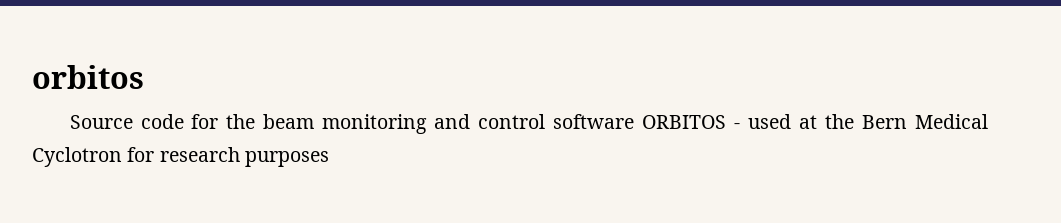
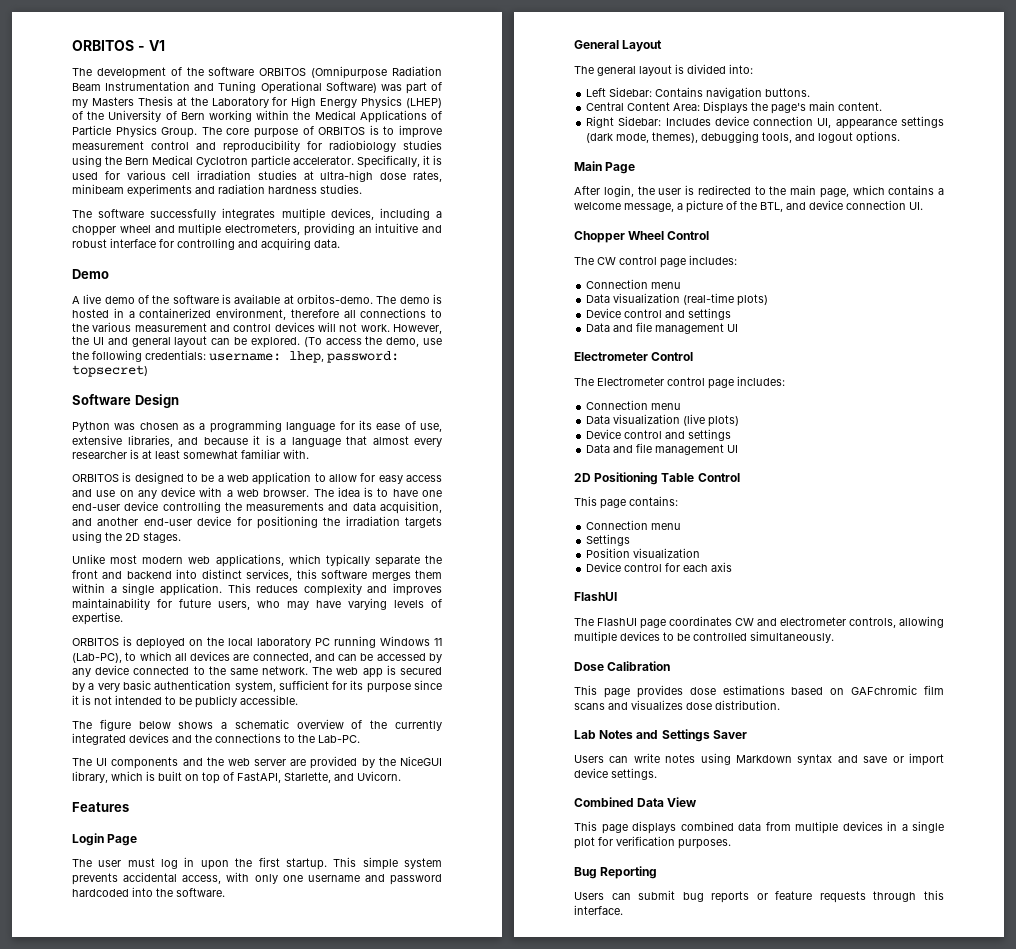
[32,65,144,89] [69,114,989,134] [32,147,329,167] orbitos // Source code for the beam monitoring and control software ORBITOS - used at the Bern Medical Cyclotron for research purposes -> [72,40,165,51] [72,66,442,79] [72,81,442,94] [72,96,442,108] [72,110,442,123] [72,125,442,138] [72,140,442,153] [72,155,442,168] [72,170,442,182] [72,184,362,197] [72,208,443,221] [72,223,442,236] [72,238,340,251] [72,269,109,279] [72,294,442,304] [72,308,442,320] [72,322,442,334] [72,336,442,348] [72,350,399,363] [72,365,148,377] [72,394,179,408] [72,420,443,433] [72,435,442,447] [72,449,309,459] [72,472,442,485] [72,487,442,499] [72,501,442,514] [72,516,442,529] [72,531,181,543] [72,554,442,567] [72,569,443,581] [72,583,442,596] [72,598,442,610] [72,612,123,625] [72,636,442,649] [72,651,442,663] [72,665,443,678] [72,680,443,693] [72,695,298,708] [72,719,442,731] [72,733,360,745] [72,756,443,769] [72,771,401,784] [72,802,129,812] [72,833,138,846] [72,857,443,870] [72,872,442,885] [72,887,225,897] [574,40,663,52] [574,64,753,76] [586,87,811,99] [586,101,883,114] [586,116,944,129] [586,131,901,144] [574,161,636,174] [574,185,944,198] [574,200,923,213] [574,231,710,243] [574,255,737,268] [586,279,682,289] [586,293,769,306] [586,308,732,320] [586,322,739,334] [574,352,694,361] [574,376,785,389] [586,400,682,410] [586,414,740,427] [586,429,732,441] [586,443,739,455] [574,472,740,485] [574,496,678,509] [586,520,682,530] [586,534,631,546] [586,548,701,558] [586,562,733,572] [574,592,617,601] [574,616,944,629] [574,631,834,644] [574,661,671,671] [574,685,944,698] [574,700,780,710] [574,729,747,742] [574,753,944,766] [574,768,657,780] [574,797,698,807] [574,821,944,834] [574,836,731,849] [574,866,658,879] [574,890,944,903] [574,905,623,915] ORBITOS - V1 // The development of the software ORBITOS (Omnipurpose Radiation Beam Instrumentation and Tuning Operational Software) was part of my Masters Thesis at the Laboratory for High Energy Physics (LHEP) of the University of Bern working within the Medical Applications of Particle Physics Group. The core purpose of ORBITOS is to improve measurement control and reproducibility for radiobiology studies using the Bern Medical Cyclotron particle accelerator. Specifically, it is used for various cell irradiation studies at ultra-high dose rates, minibeam experiments and radiation hardness studies. // The software successfully integrates multiple devices, including a chopper wheel and multiple electrometers, providing an intuitive and robust interface for controlling and acquiring data. // Demo // A live demo of the software is available at orbitos-demo. The demo is hosted in a containerized environment, therefore all connections to the various measurement and control devices will not work. However, the UI and general layout can be explored. (To access the demo, use the following credentials: username: lhep, password: topsecret) // Software Design // Python was chosen as a programming language for its ease of use, extensive libraries, and because it is a language that almost every researcher is at least somewhat familiar with. // ORBITOS is designed to be a web application to allow for easy access and use on any device with a web browser. The idea is to have one end-user device controlling the measurements and data acquisition, and another end-user device for positioning the irradiation targets using the 2D stages. // Unlike most modern web applications, which typically separate the front and backend into distinct services, this software merges them within a single application. This reduces complexity and improves maintainability for future users, who may have varying levels of expertise. // ORBITOS is deployed on the local laboratory PC running Windows 11 (Lab-PC), to which all devices are connected, and can be accessed by any device connected to the same network. The web app is secured by a very basic authentication system, sufficient for its purpose since it is not intended to be publicly accessible. // The figure below shows a schematic overview of the currently integrated devices and the connections to the Lab-PC. // The UI components and the web server are provided by the NiceGUI library, which is built on top of FastAPI, Starlette, and Uvicorn. // Features // Login Page // The user must log in upon the first startup. This simple system prevents accidental access, with only one username and password hardcoded into the software. // General Layout // The general layout is divided into: // Left Sidebar: Contains navigation buttons. // Central Content Area: Displays the page's main content. // Right Sidebar: Includes device connection UI, appearance settings (dark mode, themes), debugging tools, and logout options. // Main Page // After login, the user is redirected to the main page, which contains a welcome message, a picture of the BTL, and device connection UI. // Chopper Wheel Control // The CW control page includes: // Connection menu // Data visualization (real-time plots) // Device control and settings // Data and file management UI // Electrometer Control // The Electrometer control page includes: // Connection menu // Data visualization (live plots) // Device control and settings // Data and file management UI // 2D Positioning Table Control // This page contains: // Connection menu // Settings // Position visualization // Device control for each axis // FlashUI // The FlashUI page coordinates CW and electrometer controls, allowing multiple devices to be controlled simultaneously. // Dose Calibration // This page provides dose estimations based on GAFchromic film scans and visualizes dose distribution. // Lab Notes and Settings Saver // Users can write notes using Markdown syntax and save or import device settings. // Combined Data View // This page displays combined data from multiple devices in a single plot for verification purposes. // Bug Reporting // Users can submit bug reports or feature requests through this interface.

